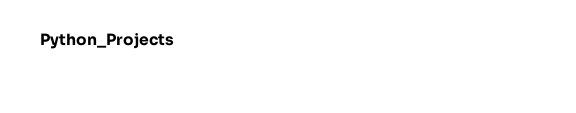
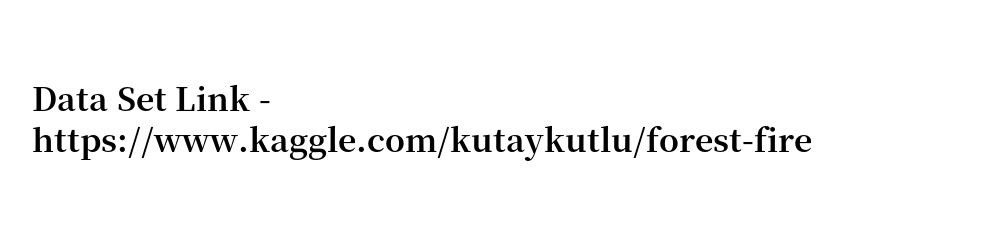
[40,33,174,49] Python_Projects -> [32,84,271,111] [32,125,812,161] Data Set Link - https://www.kaggle.com/kutaykutlu/forest-fire

